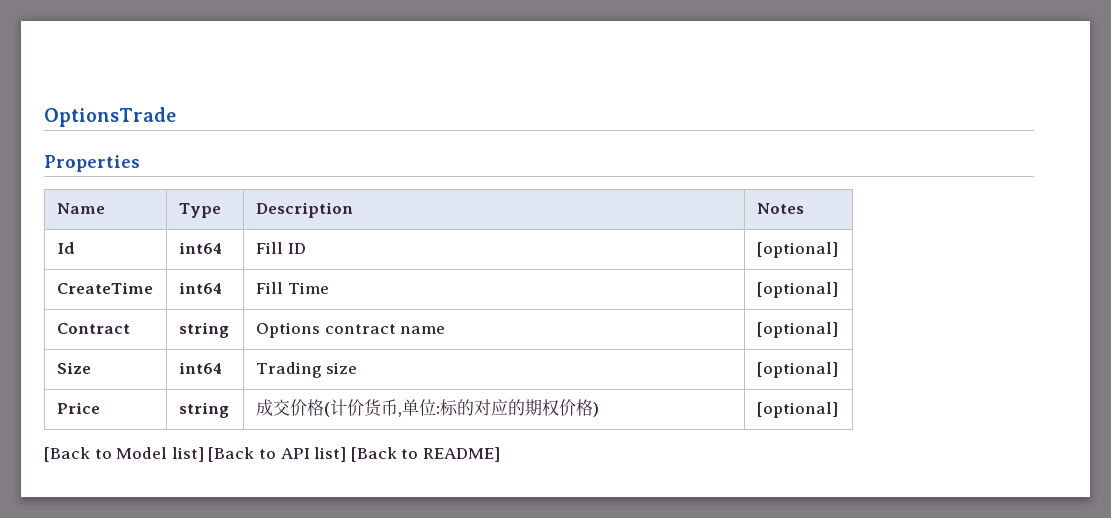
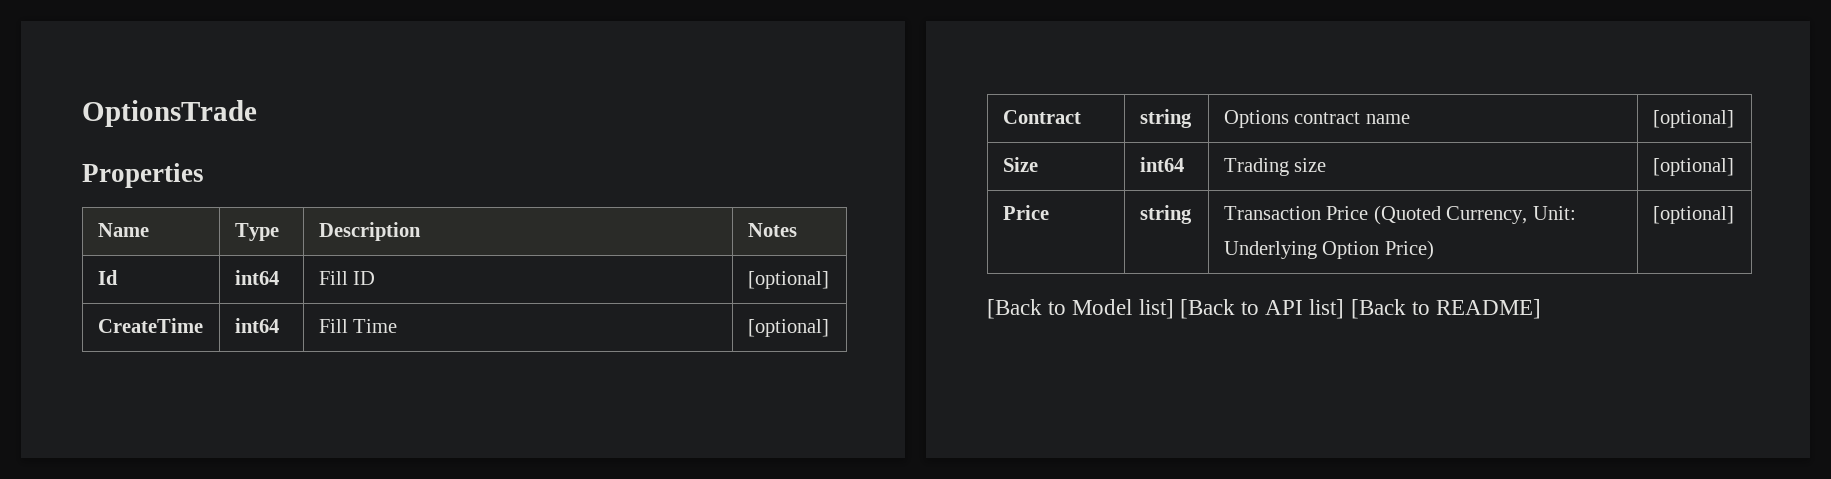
[255,399,599,417] 成交价格(计价货币,单位:标的对应的期权价格) -> [1223,205,1576,225] [1223,240,1434,260] Transaction Price (Quoted Currency, Unit: Underlying Option Price)

